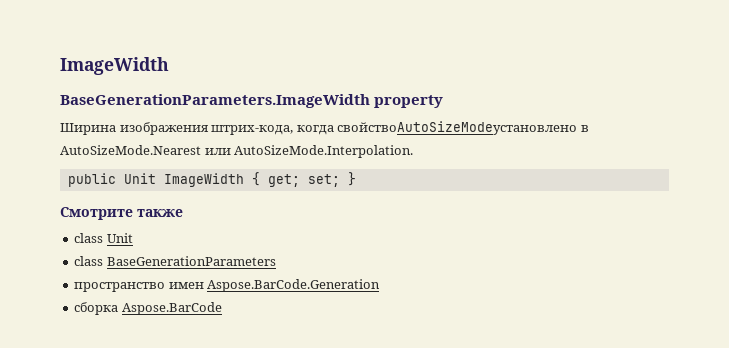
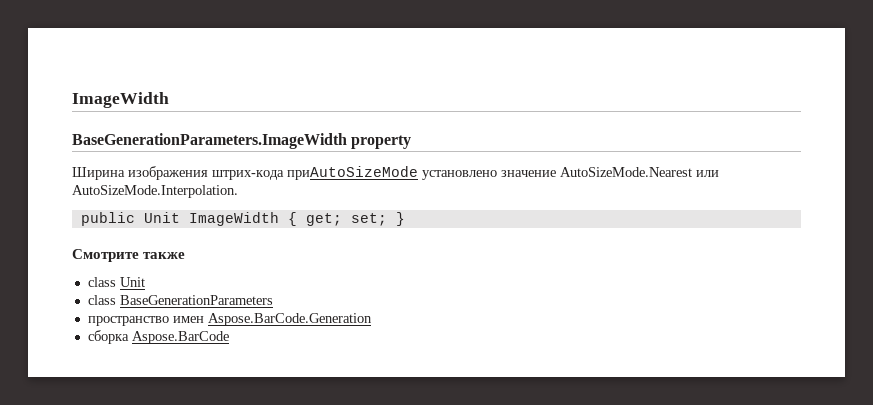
[211,121,589,135] штрих-кода, когда свойствоAutoSizeModeустановлено в -> [212,166,556,180] штрих-кода приAutoSizeMode установлено значение

